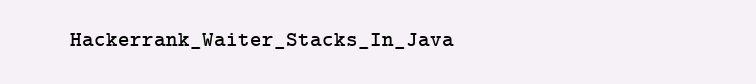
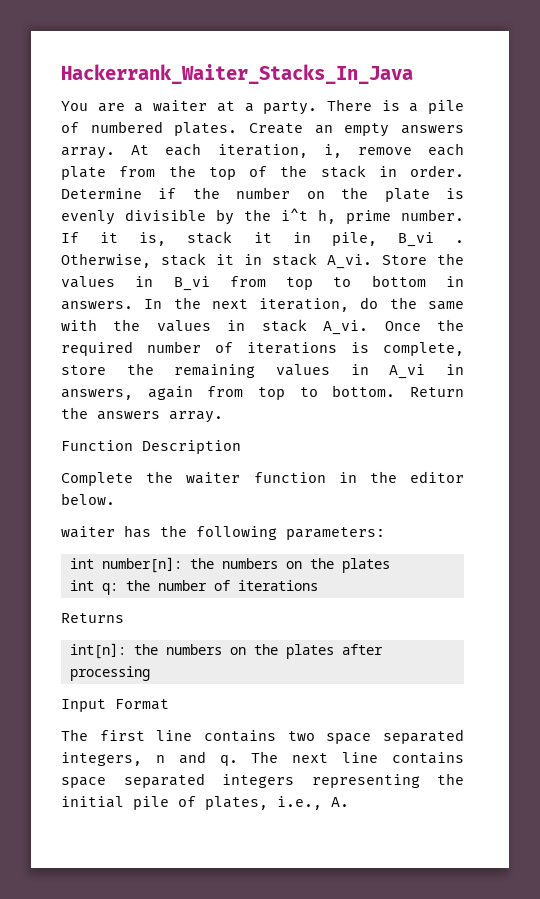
(454, 41) none -> [61,99,464,115] [61,121,464,137] [61,143,465,159] [61,165,464,180] [61,187,465,202] [61,208,464,225] [61,231,464,247] [61,253,464,269] [61,275,464,291] [61,297,464,312] [61,319,465,335] [61,341,464,356] [61,363,465,379] [61,385,464,400] [61,407,223,423] [61,440,241,454] [61,471,465,486] [61,493,115,505] [61,525,385,540] [69,557,390,573] [69,580,318,595] [61,613,124,623] [69,643,383,659] [69,666,150,681] [61,699,169,712] [61,729,464,744] [61,751,464,766] [61,773,464,788] [61,796,349,810] // You are a waiter at a party. There is a pile of numbered plates. Create an empty answers array. At each iteration, i, remove each plate from the top of the stack in order. Determine if the number on the plate is evenly divisible by the i^t h, prime number. If it is, stack it in pile, B_vi . Otherwise, stack it in stack A_vi. Store the values in B_vi from top to bottom in answers. In the next iteration, do the same with the values in stack A_vi. Once the required number of iterations is complete, store the remaining values in A_vi in answers, again from top to bottom. Return the answers array. // Function Description // Complete the waiter function in the editor below. // waiter has the following parameters: // int number[n]: the numbers on the plates // int q: the number of iterations // Returns // int[n]: the numbers on the plates after processing // Input Format // The first line contains two space separated integers, n and q. The next line contains space separated integers representing the initial pile of plates, i.e., A.

